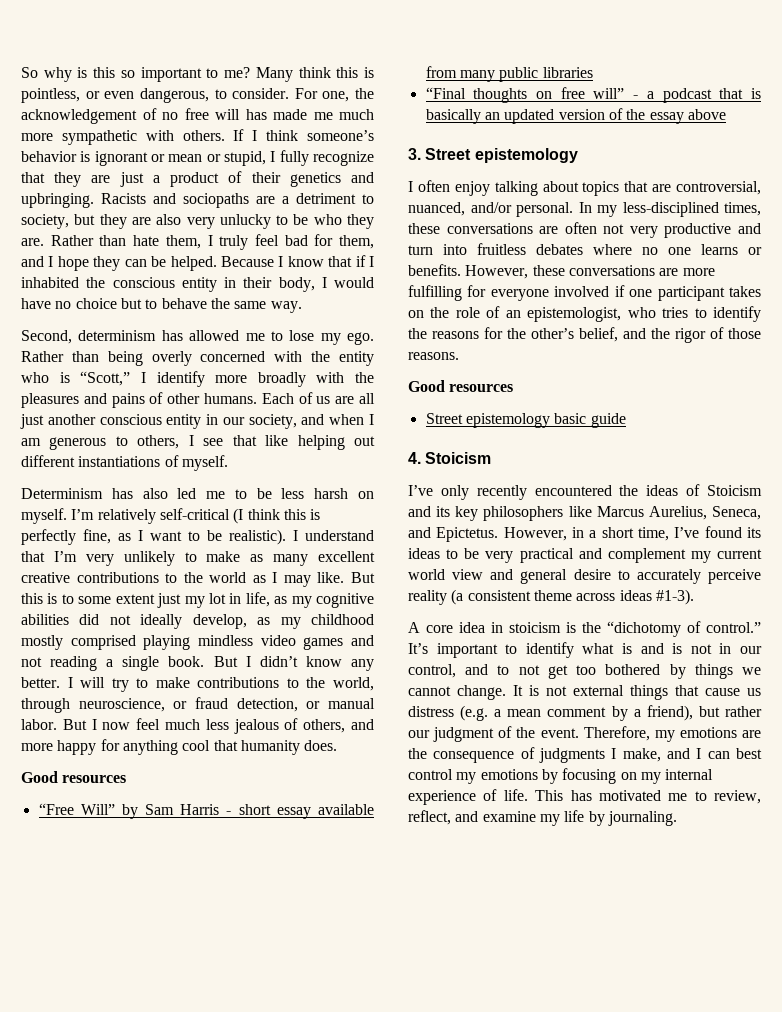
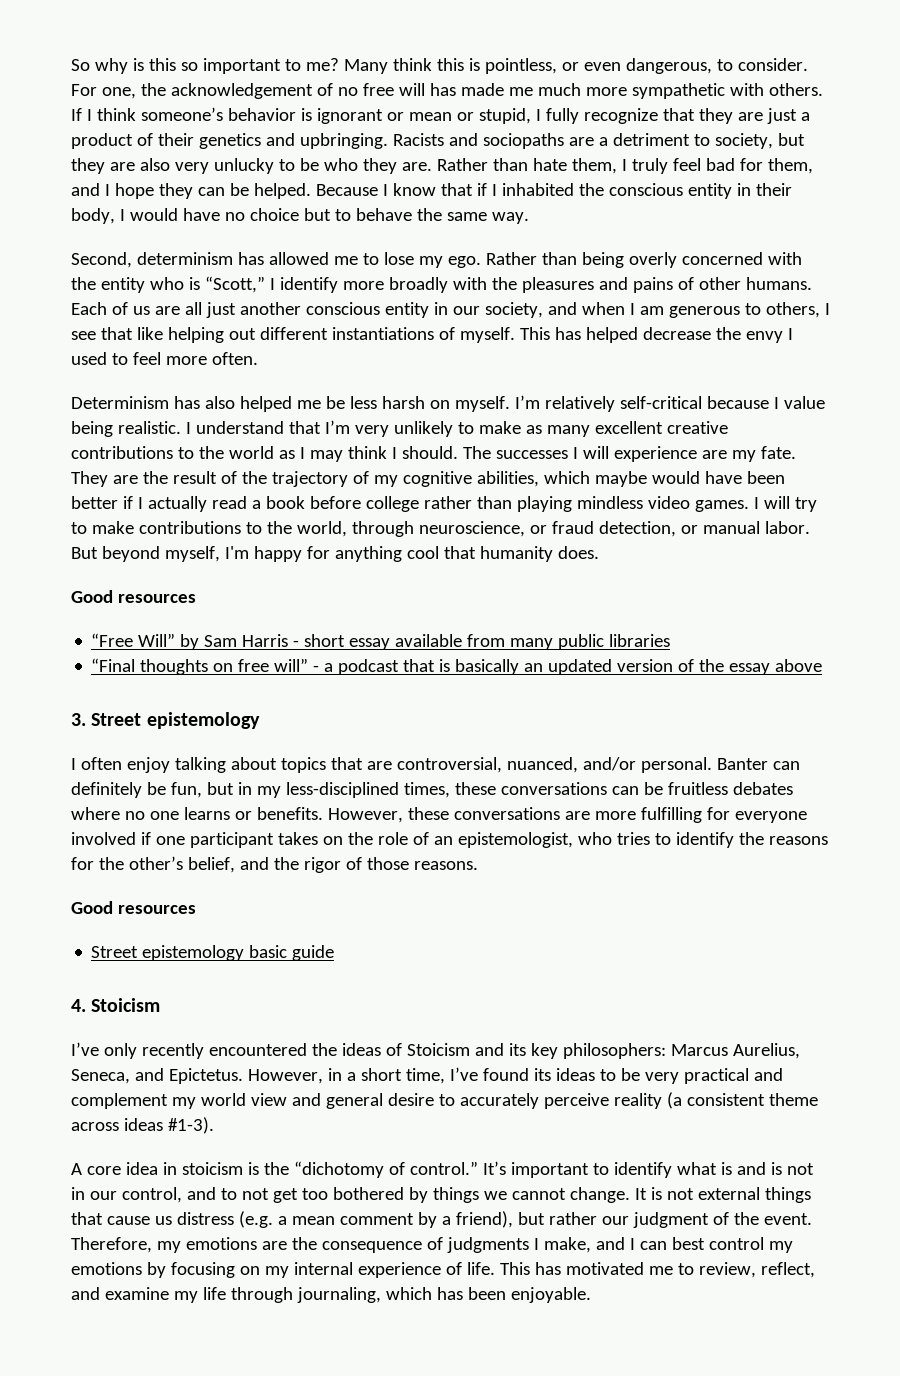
(228, 463) none -> [519,327,793,343] [71,352,258,365] This has helped decrease the envy I used to feel more often.
[177,488,247,499] led me to -> [239,396,321,412] helped me
[233,508,321,524] [21,529,286,545] (I think this is perfectly fine, as I want to be realistic). -> [706,396,825,409] [71,421,181,437] because I value being realistic.
[317,572,375,583] [21,592,374,608] [21,614,374,629] [21,635,374,650] [21,656,374,671] [21,677,60,688] like. But this is to some extent just my lot in life, as my cognitive abilities did not ideally develop, as my childhood mostly comprised playing mindless video games and not reading a single book. But I didn’t know any better. -> [347,446,796,462] [71,471,785,487] [71,496,749,512] think I should. The successes I will experience are my fate. They are the result of the trajectory of my cognitive abilities, which maybe would have been better if I actually read a book before college rather than playing mindless video games.
[91,718,375,734] [21,743,53,751] I now feel much less jealous of others, and more -> [101,546,249,562] beyond myself, I'm
[578,202,592,213] In -> [716,758,800,770] [71,782,252,798] Banter can definitely be fun, but in
[539,222,761,238] [408,244,467,255] are often not very productive and turn into -> [611,782,663,795] can be
[483,506,592,521] philosophers like -> [562,1043,666,1059] philosophers:
[717,549,762,559] current -> (196, 1103) none
[588,811,677,826] by journaling. -> [230,1287,591,1303] through journaling, which has been enjoyable.

